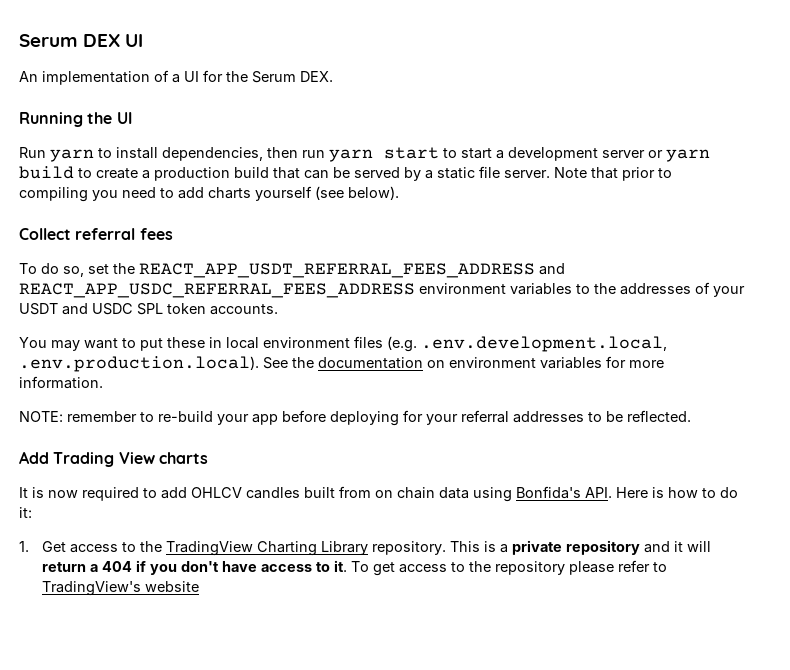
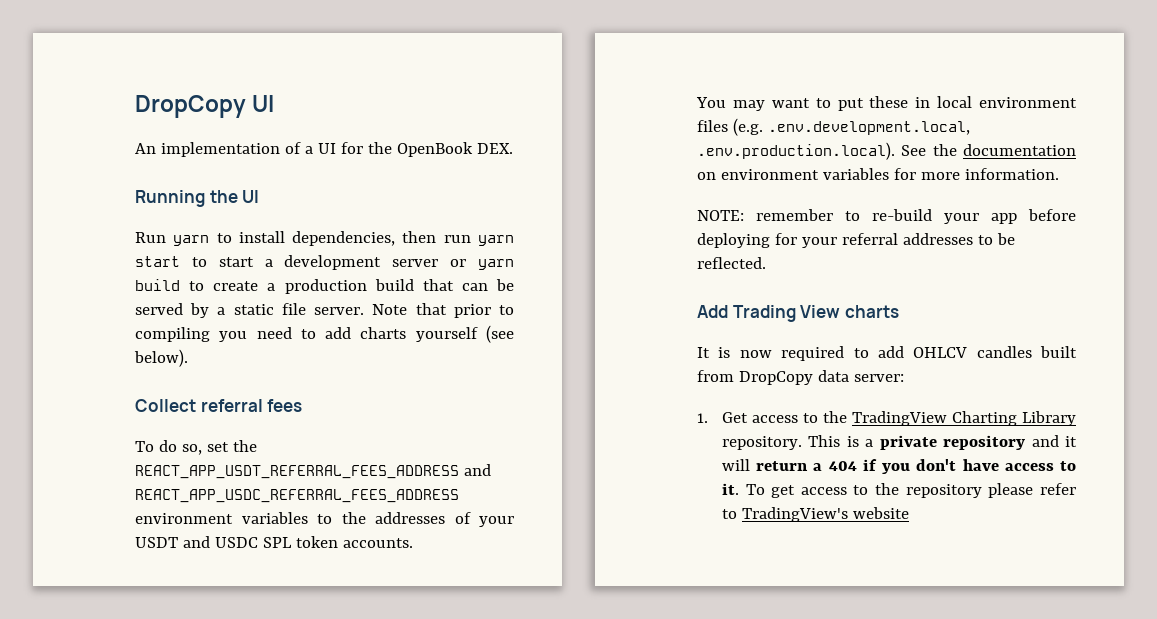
[19,34,121,47] Serum DEX -> [135,95,246,118] DropCopy
[252,71,296,83] Serum -> [396,142,473,157] OpenBook
[375,486,738,502] [19,507,32,518] on chain data using Bonfida's API. Here is how to do it: -> [738,370,904,385] DropCopy data server:

